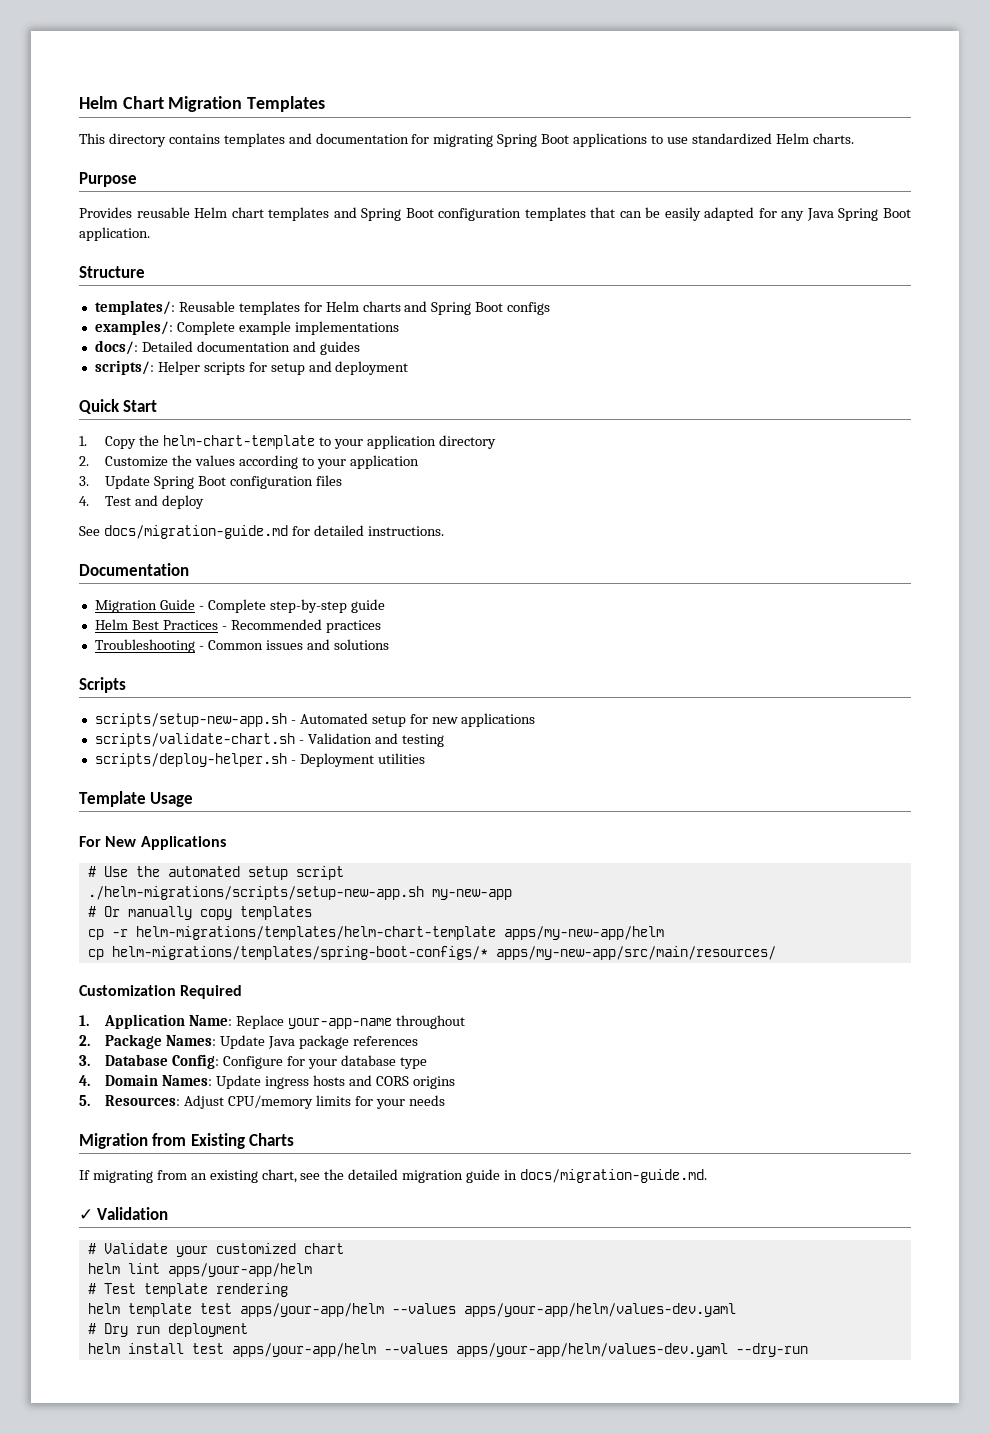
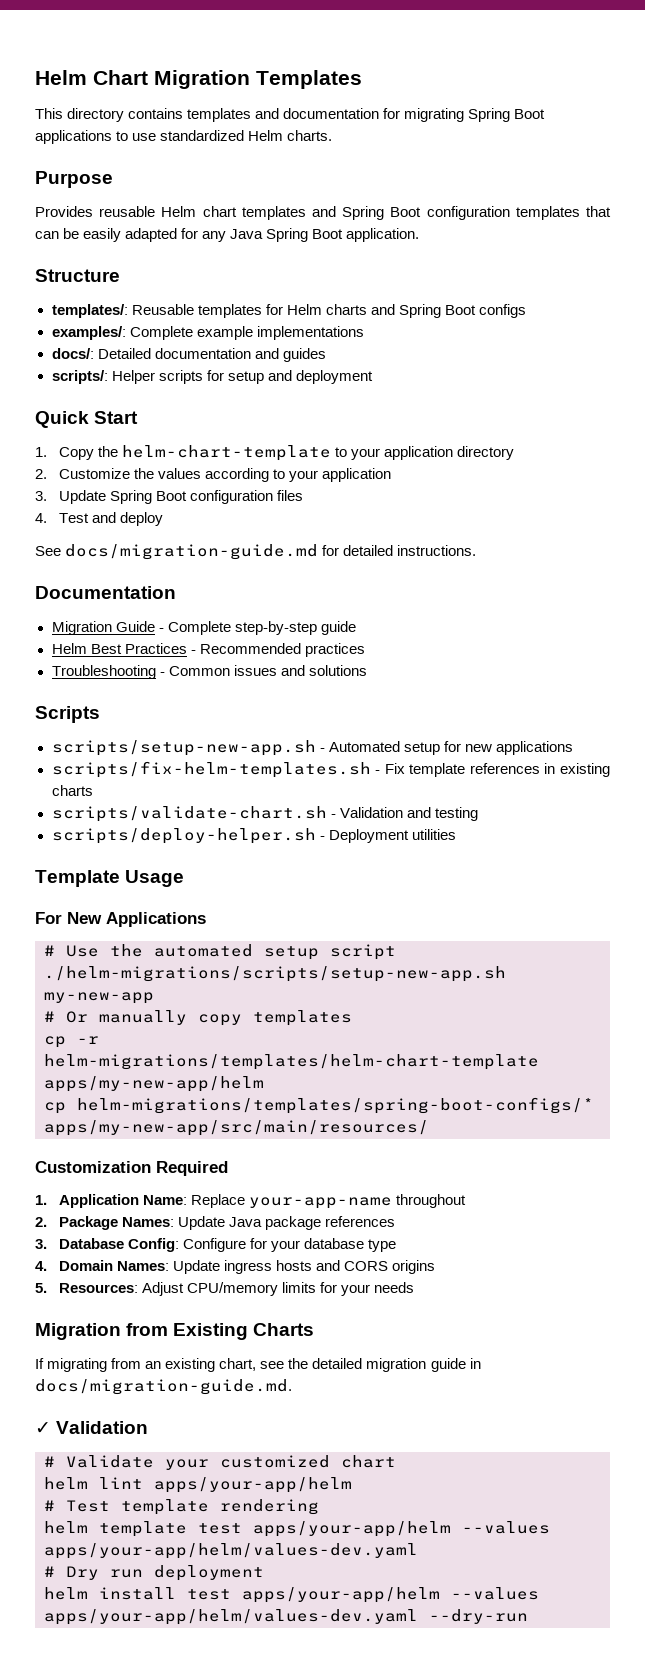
(536, 720) none -> [51,761,610,778] [51,785,93,796] // scripts/fix-helm-templates.sh - Fix template references in existing charts

